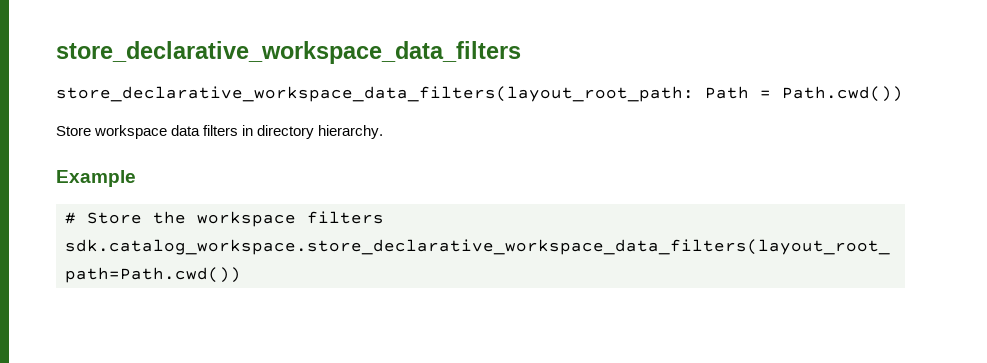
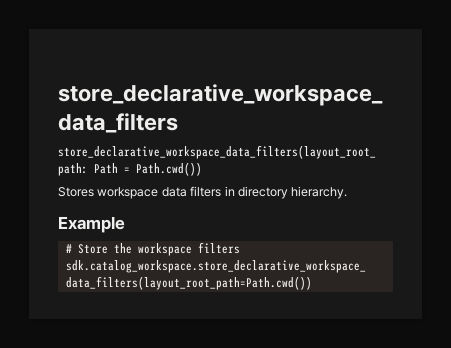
[56,126,91,136] Store -> [58,187,94,197] Stores

